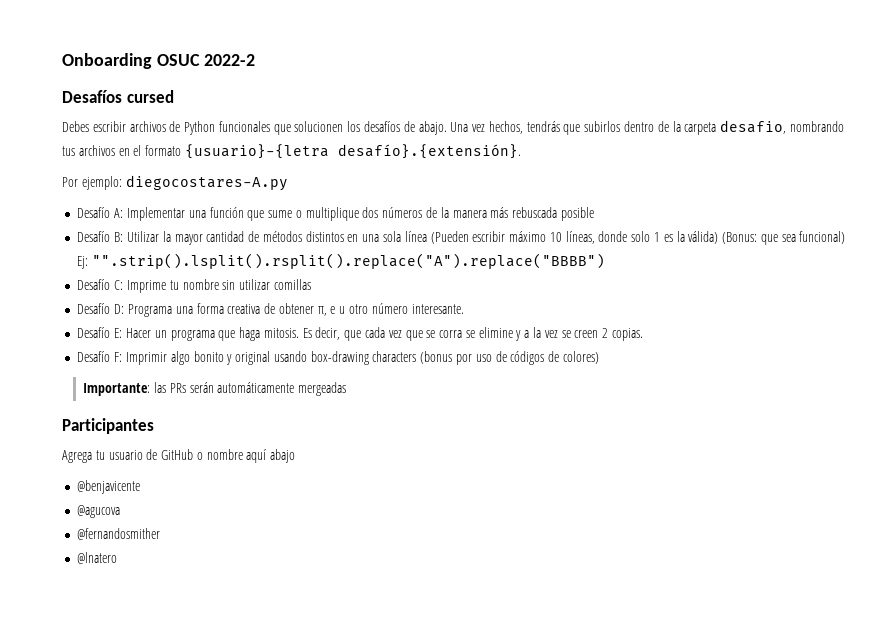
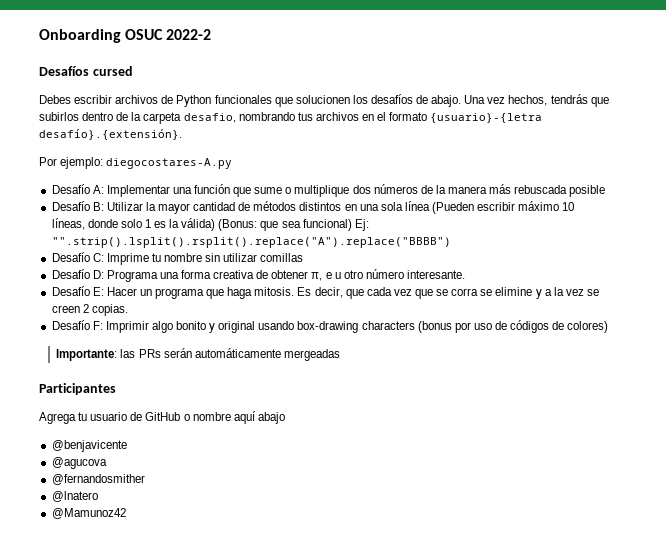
(118, 558) none -> [51,508,126,519] // @Mamunoz42

